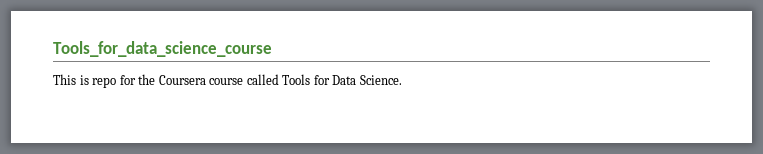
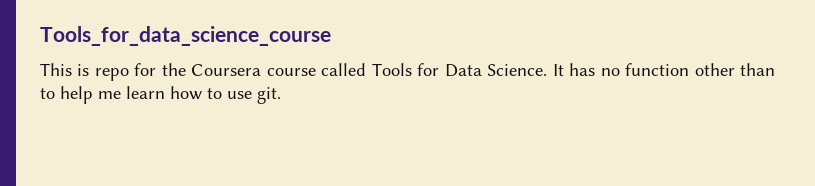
(402, 80) none -> [552,63,776,76] [40,86,281,104] It has no function other than to help me learn how to use git.

